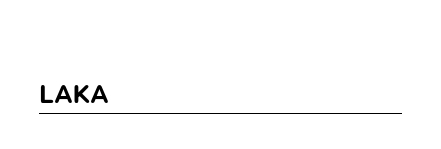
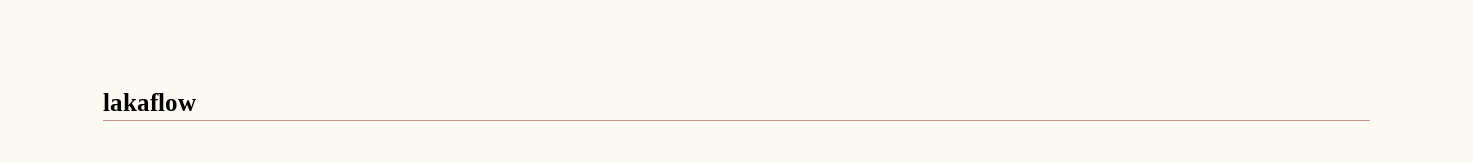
[39,84,109,104] LAKA -> [103,93,196,111] lakaflow

